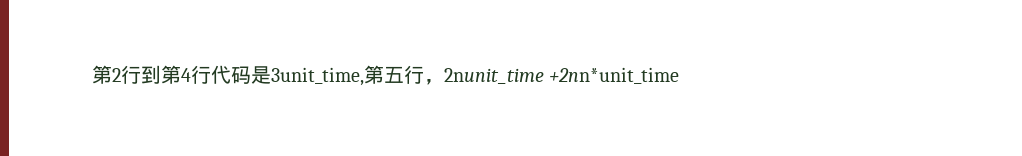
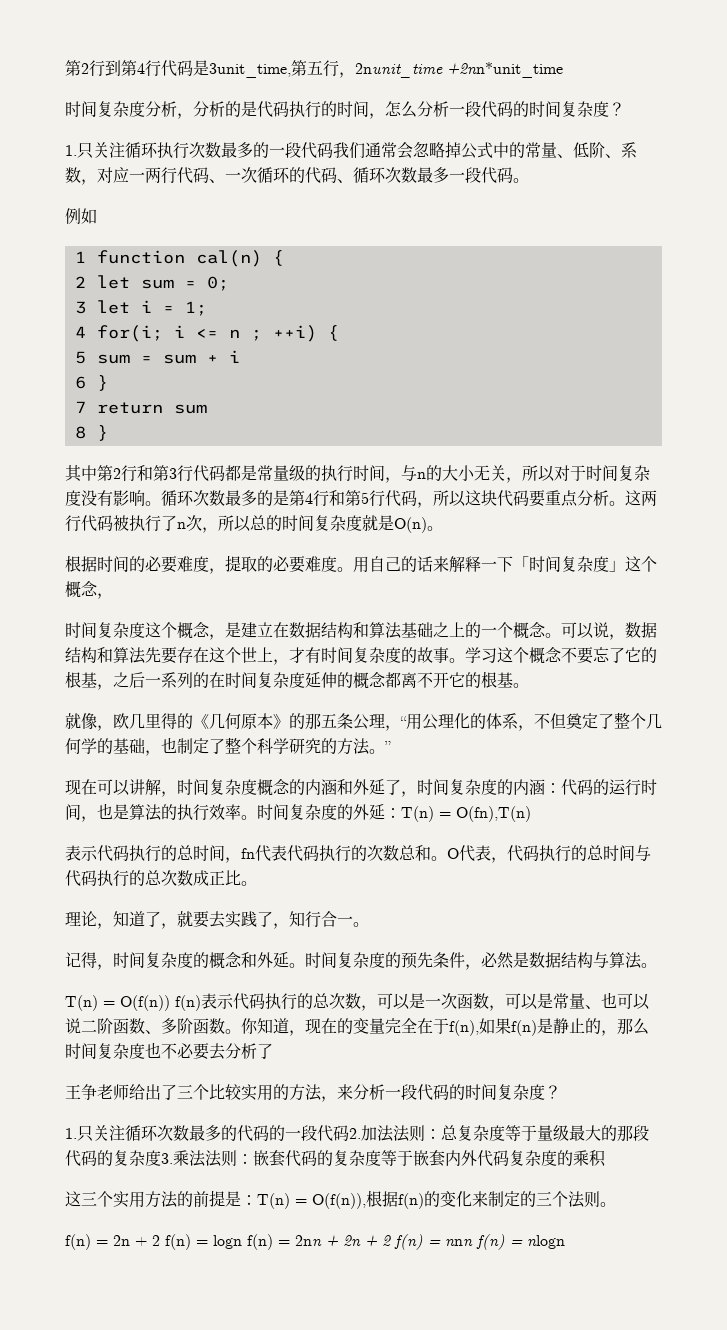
(680, 75) none -> [65,101,625,119] [65,142,637,159] [65,167,529,185] [65,208,97,224] [74,250,284,267] [74,275,229,291] [74,300,207,316] [74,325,339,342] [74,350,240,364] [74,375,108,391] [74,401,207,414] [74,425,108,441] [65,465,650,483] [65,490,657,508] [65,515,443,533] [65,555,657,574] [65,581,113,599] [65,622,657,640] [65,647,657,665] [65,671,529,690] [65,712,662,731] [65,737,391,756] [65,779,657,797] [65,803,531,822] [65,845,651,863] [65,870,257,887] [65,911,369,929] [65,952,657,970] [65,992,650,1011] [65,1018,649,1036] [65,1042,273,1060] [65,1084,561,1102] [65,1125,649,1142] [65,1150,606,1167] [65,1190,616,1209] [65,1234,565,1250] // 时间复杂度分析，分析的是代码执行的时间，怎么分析一段代码的时间复杂度？ // 1.只关注循环执行次数最多的一段代码我们通常会忽略掉公式中的常量、低阶、系数，对应一两行代码、一次循环的代码、循环次数最多一段代码。 // 例如 // 1 function cal(n) { // 2 let sum = 0; // 3 let i = 1; // 4 for(i; i <= n ; ++i) { // 5 sum = sum + i // 6 } // 7 return sum // 8 } // 其中第2行和第3行代码都是常量级的执行时间，与n的大小无关，所以对于时间复杂度没有影响。循环次数最多的是第4行和第5行代码，所以这块代码要重点分析。这两行代码被执行了n次，所以总的时间复杂度就是O(n)。 // 根据时间的必要难度，提取的必要难度。用自己的话来解释一下「时间复杂度」这个概念， // 时间复杂度这个概念，是建立在数据结构和算法基础之上的一个概念。可以说，数据结构和算法先要存在这个世上，才有时间复杂度的故事。学习这个概念不要忘了它的根基，之后一系列的在时间复杂度延伸的概念都离不开它的根基。 // 就像，欧几里得的《几何原本》的那五条公理，“用公理化的体系，不但奠定了整个几何学的基础，也制定了整个科学研究的方法。” // 现在可以讲解，时间复杂度概念的内涵和外延了，时间复杂度的内涵：代码的运行时间，也是算法的执行效率。时间复杂度的外延：T(n) = O(fn),T(n) // 表示代码执行的总时间，fn代表代码执行的次数总和。O代表，代码执行的总时间与代码执行的总次数成正比。 // 理论，知道了，就要去实践了，知行合一。 // 记得，时间复杂度的概念和外延。时间复杂度的预先条件，必然是数据结构与算法。 // T(n) = O(f(n)) f(n)表示代码执行的总次数，可以是一次函数，可以是常量、也可以说二阶函数、多阶函数。你知道，现在的变量完全在于f(n),如果f(n)是静止的，那么时间复杂度也不必要去分析了 // 王争老师给出了三个比较实用的方法，来分析一段代码的时间复杂度？ // 1.只关注循环次数最多的代码的一段代码2.加法法则：总复杂度等于量级最大的那段代码的复杂度3.乘法法则：嵌套代码的复杂度等于嵌套内外代码复杂度的乘积 // 这三个实用方法的前提是：T(n) = O(f(n)),根据f(n)的变化来制定的三个法则。 // f(n) = 2n + 2 f(n) = logn f(n) = 2nn + 2n + 2 f(n) = nnn f(n) = nlogn

